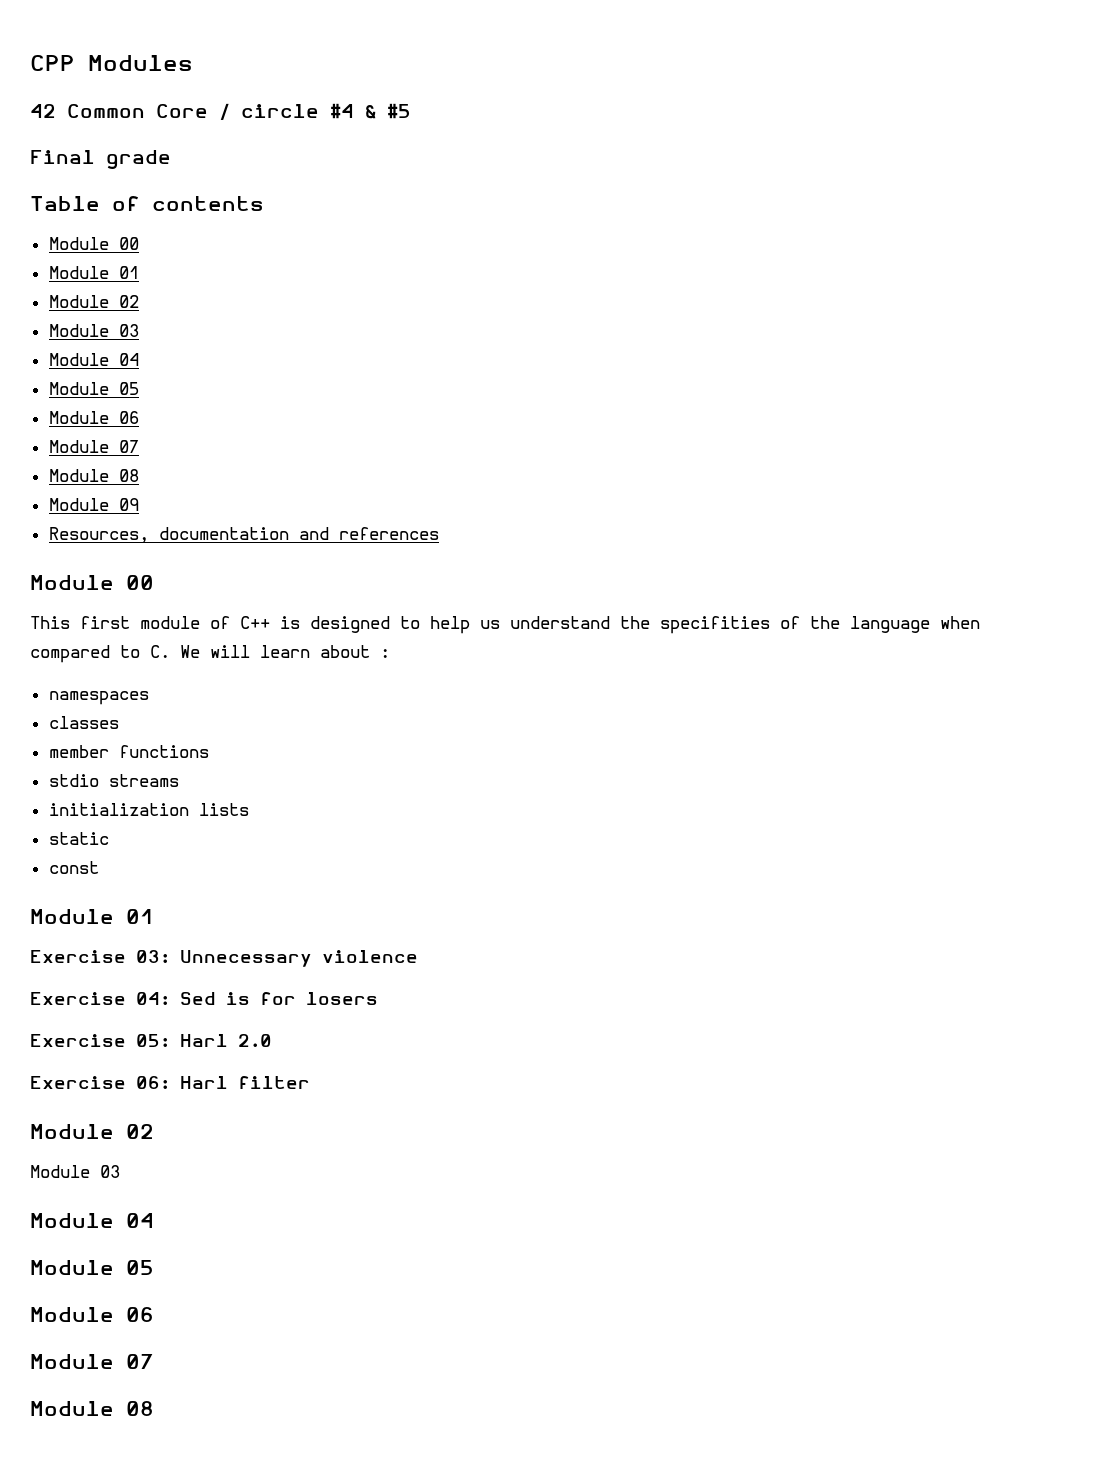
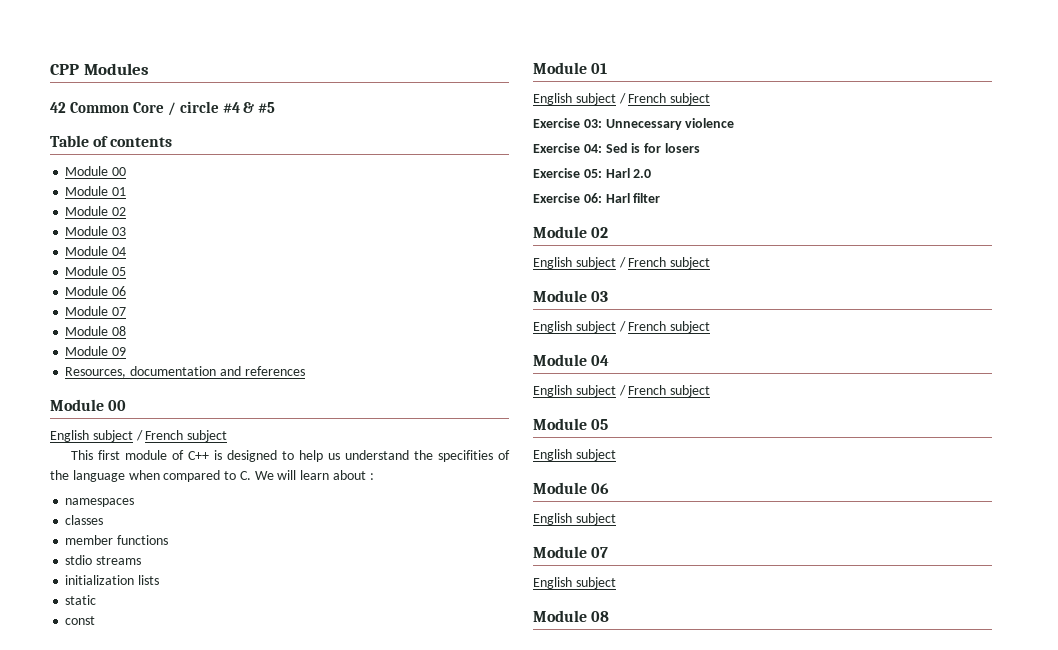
[30,150,171,169] // Final grade -> (276, 107) none
(154, 582) none -> [50,430,228,442] // English subject / French subject
(154, 916) none -> [533,93,711,105] // English subject / French subject
[30,1165,120,1178] [30,1213,154,1228] [30,1260,154,1275] [30,1307,154,1322] [30,1354,154,1369] Module 03 // Module 04 // Module 05 // Module 06 // Module 07 -> [533,257,711,269] [533,290,609,302] [533,321,711,333] [533,354,610,366] [533,385,711,397] [533,418,609,430] [533,449,616,461] [533,482,610,494] [533,513,616,525] [533,546,609,558] [533,577,616,589] English subject / French subject // Module 03 // English subject / French subject // Module 04 // English subject / French subject // Module 05 // English subject // Module 06 // English subject // Module 07 // English subject

